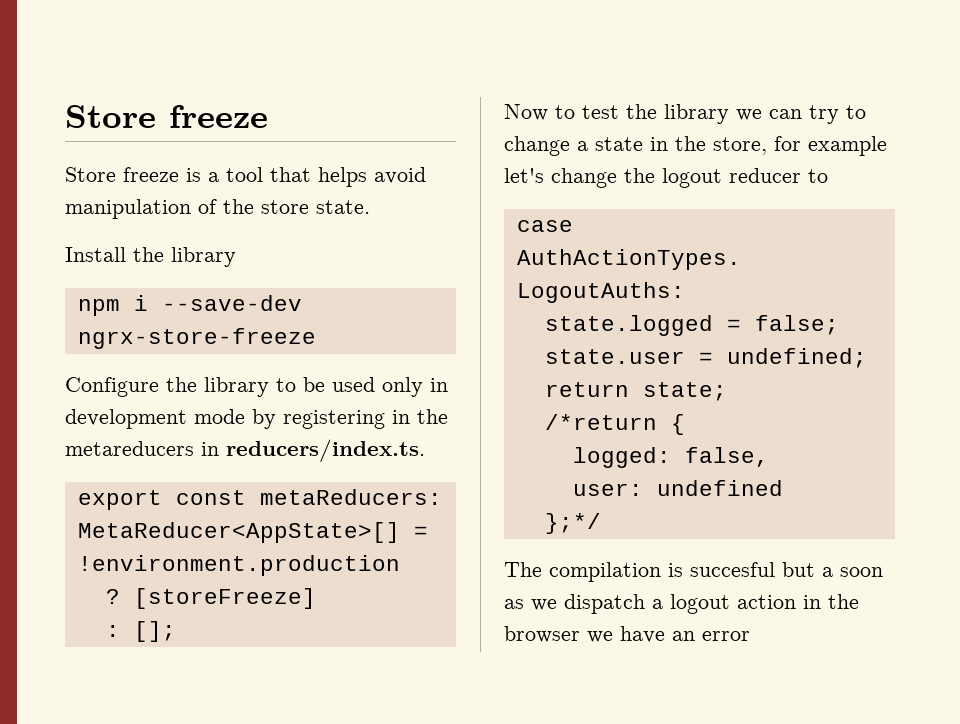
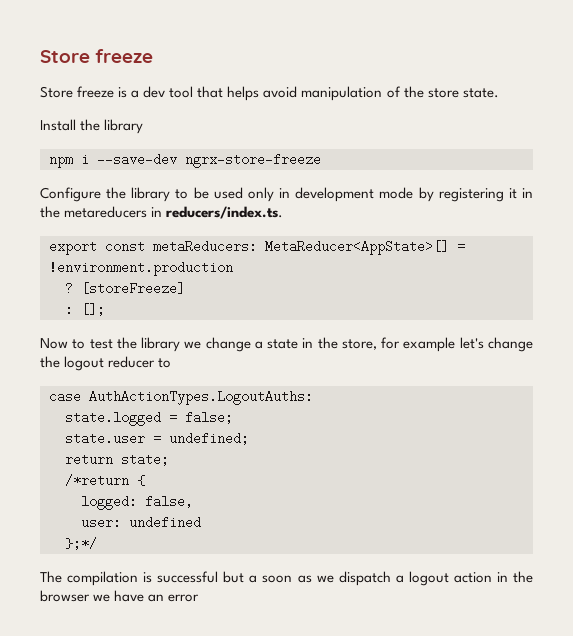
(219, 177) none -> [143,86,166,98] dev
(385, 419) none -> [508,188,517,199] it
[769,105,866,124] can try to -> (202, 345) none
[690,562,775,577] succesful -> [157,571,219,583] successful

